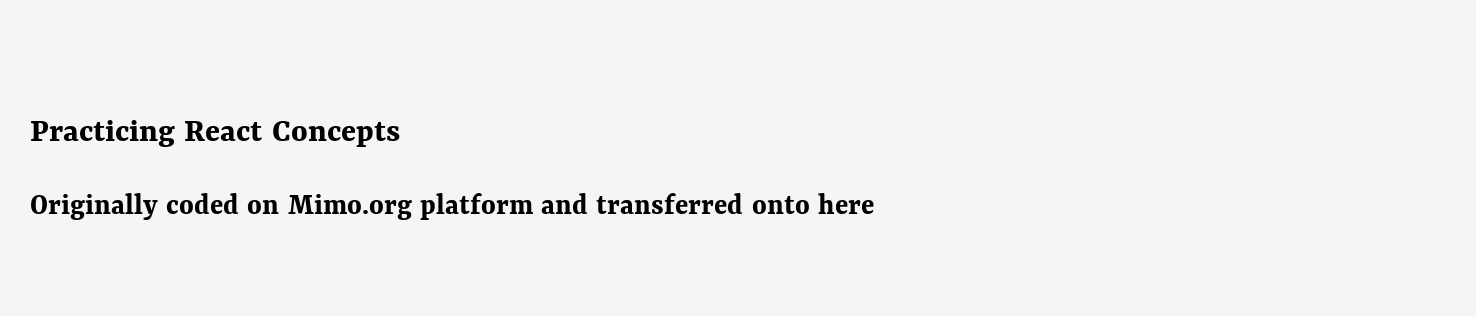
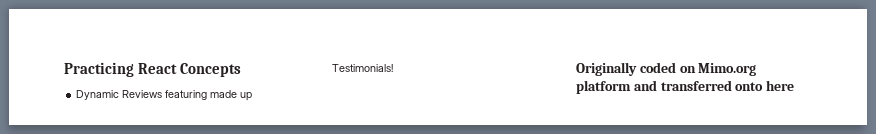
(400, 134) none -> [76,90,253,101] [332,64,394,72] // Dynamic Reviews featuring made up Testimonials!

